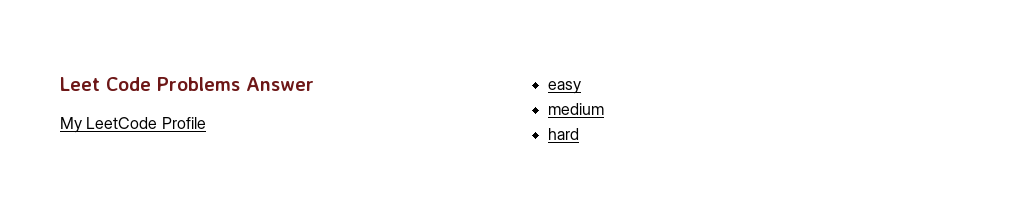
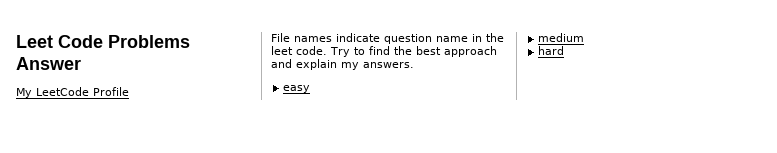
(206, 123) none -> [271,33,504,44] [271,46,497,57] [271,59,414,70] // File names indicate question name in the leet code. Try to find the best approach and explain my answers.

